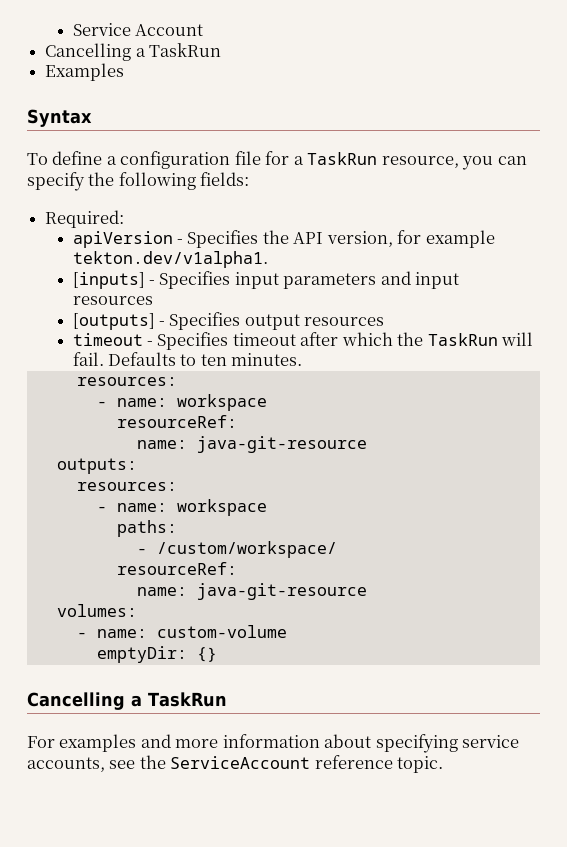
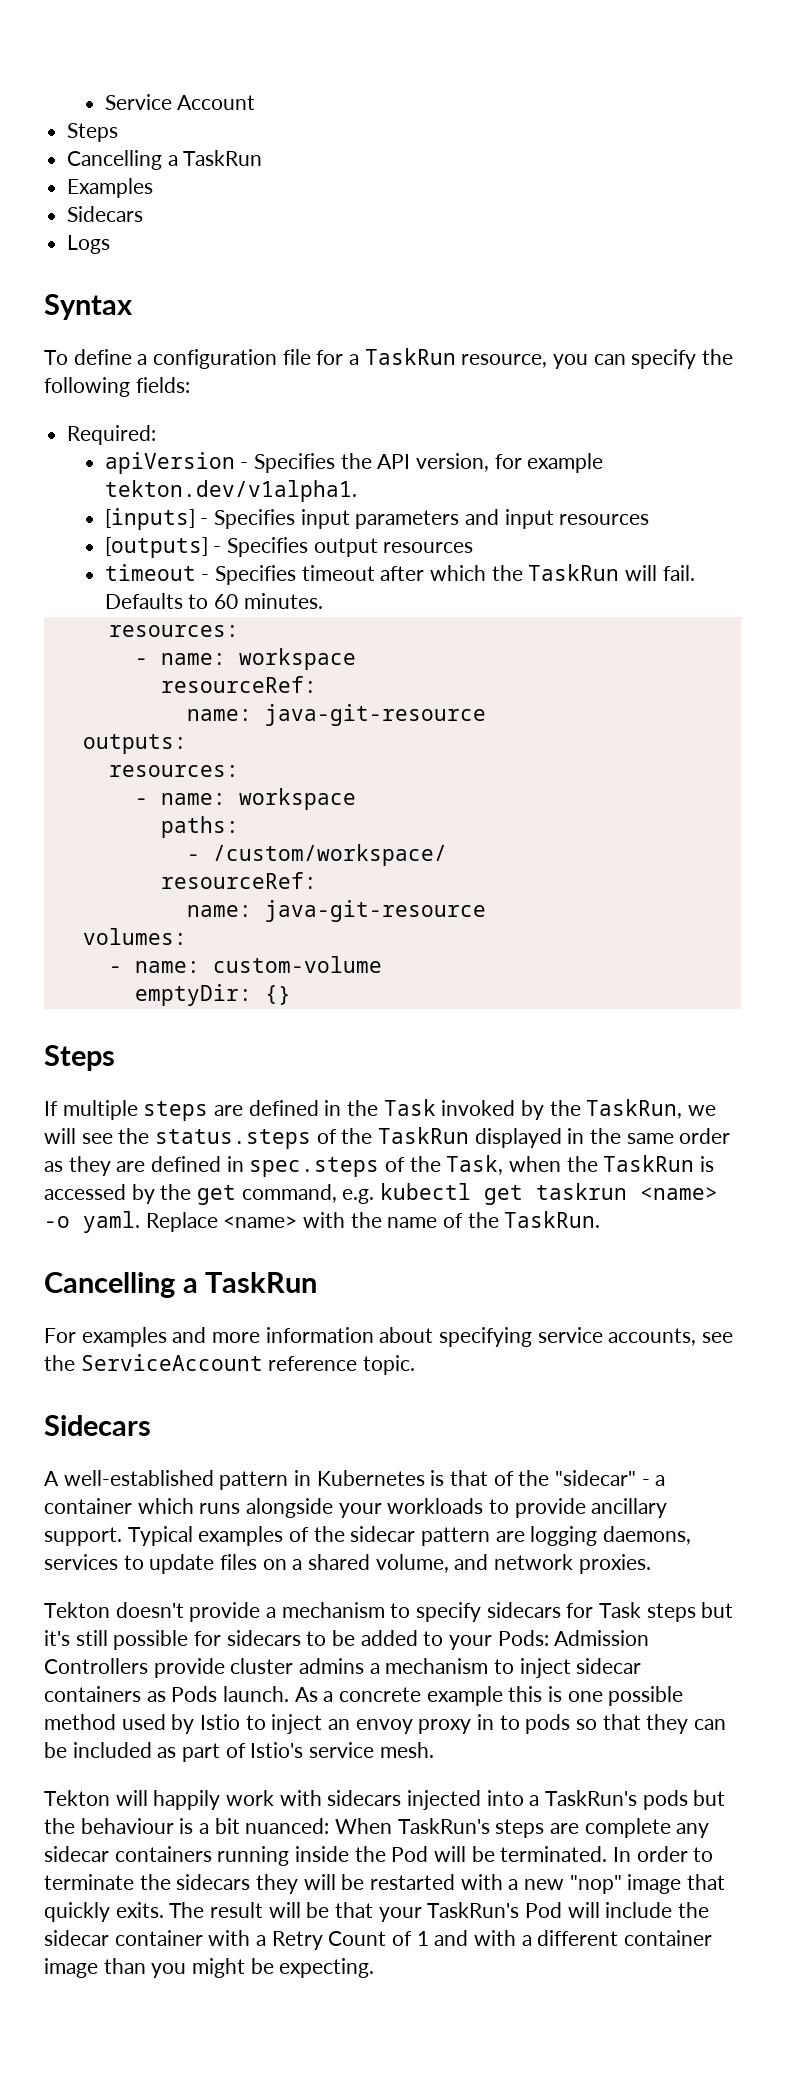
(203, 30) none -> [67,123,119,142] // Steps
(125, 72) none -> [67,206,144,222] [67,235,111,254] // Sidecars // Logs
[200,354,227,366] ten -> [214,594,239,609] 60
(217, 654) none -> [44,1045,115,1071] [44,1099,717,1121] [44,1127,731,1149] [44,1155,715,1177] [44,1183,719,1205] [44,1211,601,1233] // Steps // If multiple steps are defined in the Task invoked by the TaskRun, we will see the status.steps of the TaskRun displayed in the same order as they are defined in spec.steps of the Task, when the TaskRun is accessed by the get command, e.g. kubectl get taskrun <name> -o yaml. Replace <name> with the name of the TaskRun.
(444, 764) none -> [44,1415,151,1436] [44,1470,666,1490] [44,1498,668,1518] [44,1526,692,1546] [44,1554,651,1574] [44,1602,734,1622] [44,1630,650,1650] [44,1658,642,1678] [44,1686,684,1706] [44,1714,727,1734] [44,1742,434,1762] [44,1790,726,1810] [44,1818,710,1838] [44,1846,714,1866] [44,1874,726,1894] [44,1902,710,1922] [44,1930,713,1950] [44,1958,375,1978] // Sidecars // A well-established pattern in Kubernetes is that of the "sidecar" - a container which runs alongside your workloads to provide ancillary support. Typical examples of the sidecar pattern are logging daemons, services to update files on a shared volume, and network proxies. // Tekton doesn't provide a mechanism to specify sidecars for Task steps but it's still possible for sidecars to be added to your Pods: Admission Controllers provide cluster admins a mechanism to inject sidecar containers as Pods launch. As a concrete example this is one possible method used by Istio to inject an envoy proxy in to pods so that they can be included as part of Istio's service mesh. // Tekton will happily work with sidecars injected into a TaskRun's pods but the behaviour is a bit nuanced: When TaskRun's steps are complete any sidecar containers running inside the Pod will be terminated. In order to terminate the sidecars they will be restarted with a new "nop" image that quickly exits. The result will be that your TaskRun's Pod will include the sidecar container with a Retry Count of 1 and with a different container image than you might be expecting.

